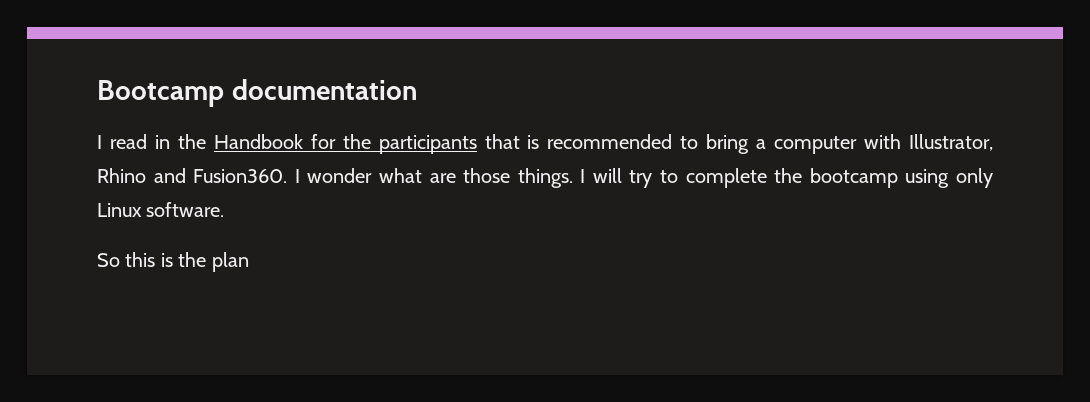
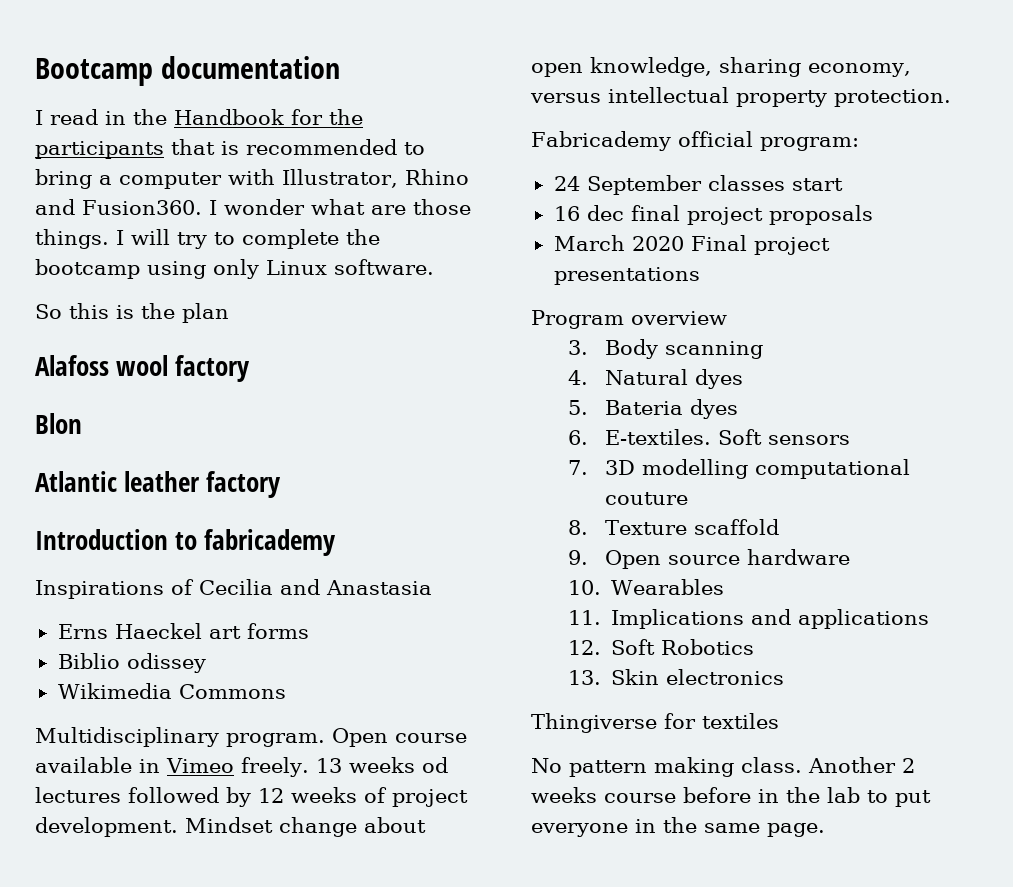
(249, 262) none -> [35,355,251,382] [35,413,82,434] [35,471,282,498] [35,529,337,556] [35,579,432,599] [57,623,309,639] [57,653,206,673] [57,683,286,699] [35,727,467,747] [35,757,448,777] [35,787,468,807] [35,817,426,837] [531,57,911,77] [530,87,951,107] [531,131,859,151] [553,175,843,195] [553,205,873,225] [553,235,830,255] [553,267,700,285] [531,310,727,329] [567,339,763,359] [567,369,743,389] [567,399,738,419] [567,429,850,445] [567,459,910,479] [604,492,688,505] [567,519,779,535] [567,549,850,569] [567,579,725,595] [567,609,930,629] [567,639,755,655] [567,669,785,685] [531,713,779,733] [531,757,915,777] [531,787,931,807] [531,817,825,837] // Alafoss wool factory // Blon // Atlantic leather factory // Introduction to fabricademy // Inspirations of Cecilia and Anastasia // Erns Haeckel art forms // Biblio odissey // Wikimedia Commons // Multidisciplinary program. Open course available in Vimeo freely. 13 weeks od lectures followed by 12 weeks of project development. Mindset change about open knowledge, sharing economy, versus intellectual property protection. // Fabricademy official program: // 24 September classes start // 16 dec final project proposals // March 2020 Final project presentations // Program overview // 3. Body scanning // 4. Natural dyes // 5. Bateria dyes // 6. E-textiles. Soft sensors // 7. 3D modelling computational couture // 8. Texture scaffold // 9. Open source hardware // 10. Wearables // 11. Implications and applications // 12. Soft Robotics // 13. Skin electronics // Thingiverse for textiles // No pattern making class. Another 2 weeks course before in the lab to put everyone in the same page.

